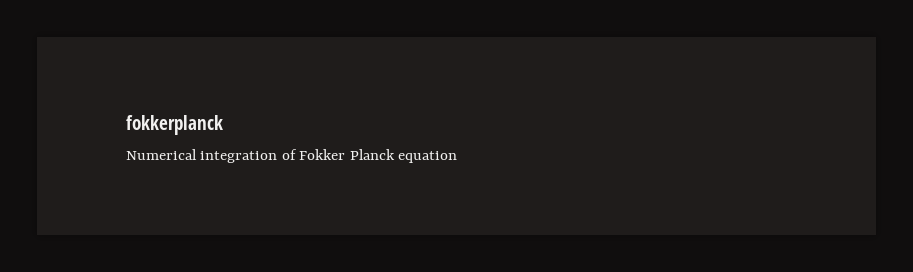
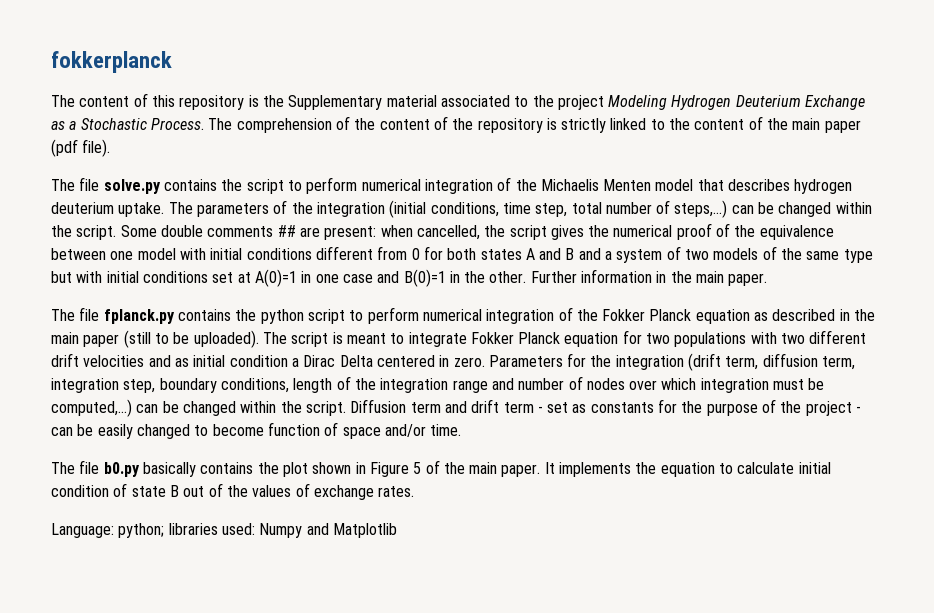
[126,149,458,163] Numerical integration of Fokker Planck equation -> [51,93,866,110] [51,116,861,133] [51,139,111,157] [51,177,853,194] [51,200,872,218] [51,223,834,240] [51,246,873,263] [51,269,768,287] [51,307,876,324] [51,330,867,348] [51,353,856,371] [51,376,825,393] [51,399,862,417] [51,422,462,439] [51,460,831,477] [51,483,415,500] [51,523,397,538] The content of this repository is the Supplementary material associated to the project Modeling Hydrogen Deuterium Exchange as a Stochastic Process. The comprehension of the content of the repository is strictly linked to the content of the main paper (pdf file). // The file solve.py contains the script to perform numerical integration of the Michaelis Menten model that describes hydrogen deuterium uptake. The parameters of the integration (initial conditions, time step, total number of steps,...) can be changed within the script. Some double comments ## are present: when cancelled, the script gives the numerical proof of the equivalence between one model with initial conditions different from 0 for both states A and B and a system of two models of the same type but with initial conditions set at A(0)=1 in one case and B(0)=1 in the other. Further information in the main paper. // The file fplanck.py contains the python script to perform numerical integration of the Fokker Planck equation as described in the main paper (still to be uploaded). The script is meant to integrate Fokker Planck equation for two populations with two different drift velocities and as initial condition a Dirac Delta centered in zero. Parameters for the integration (drift term, diffusion term, integration step, boundary conditions, length of the integration range and number of nodes over which integration must be computed,...) can be changed within the script. Diffusion term and drift term - set as constants for the purpose of the project - can be easily changed to become function of space and/or time. // The file b0.py basically contains the plot shown in Figure 5 of the main paper. It implements the equation to calculate initial condition of state B out of the values of exchange rates. // Language: python; libraries used: Numpy and Matplotlib

